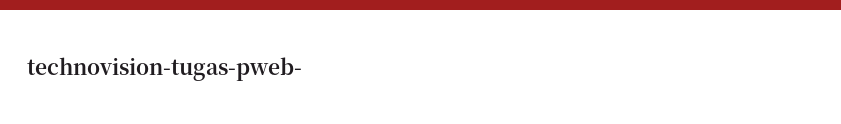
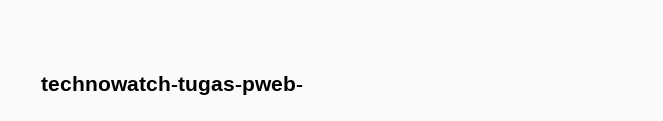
[27,57,302,81] technovision-tugas-pweb- -> [41,76,303,95] technowatch-tugas-pweb-

